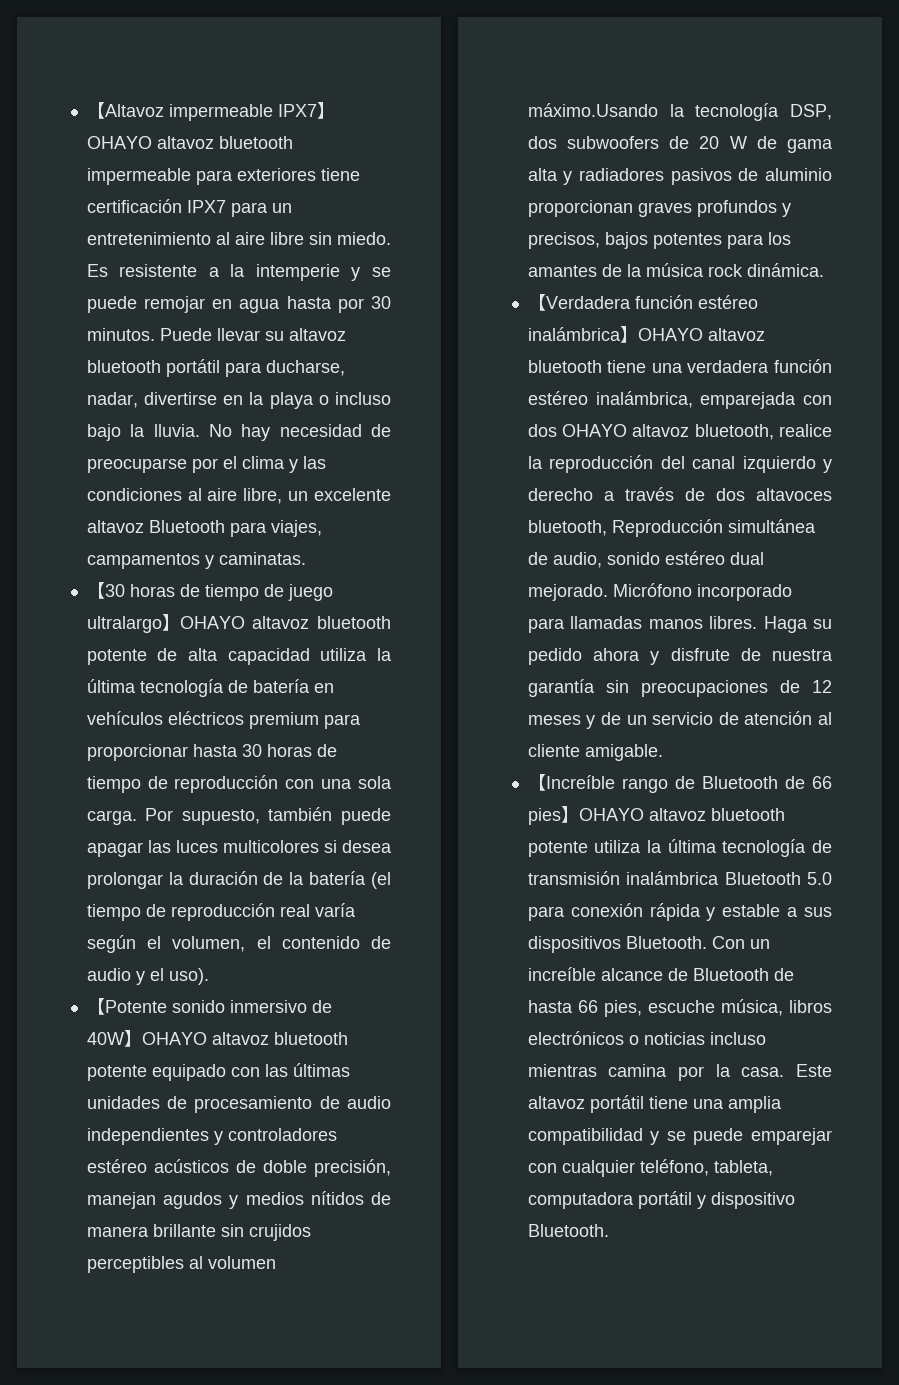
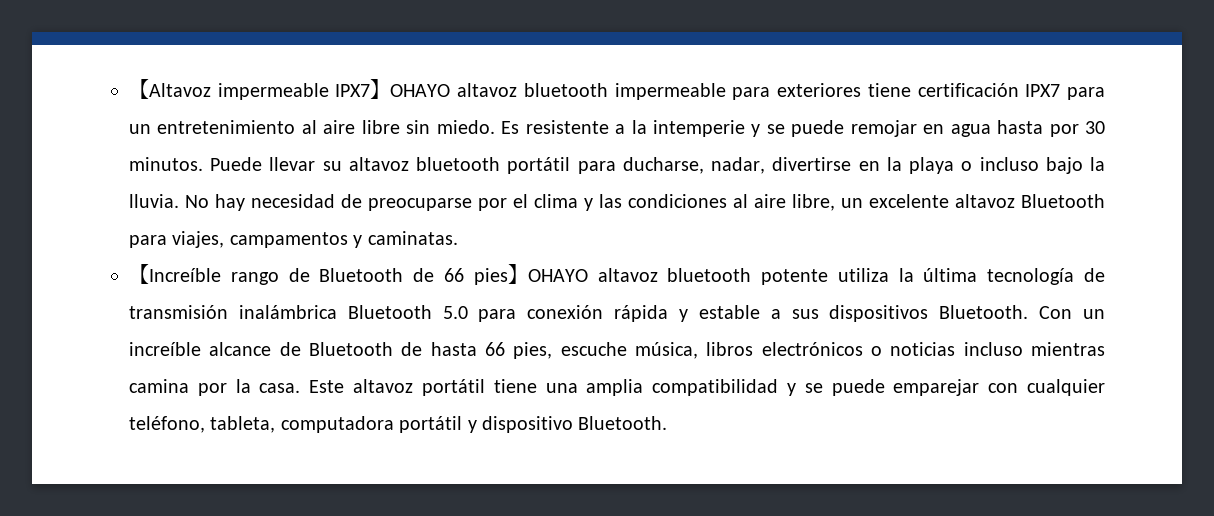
[86,582,333,601] [86,614,391,633] [86,648,392,665] [86,679,334,697] [86,711,361,729] [86,744,337,761] [86,775,392,793] [86,807,391,825] [86,840,392,857] [86,871,391,889] [86,903,356,921] [86,935,391,953] [86,968,209,985] [86,998,332,1015] [86,1030,348,1047] [86,1063,350,1081] [86,1096,391,1113] [86,1128,337,1145] [86,1159,391,1177] [86,1191,391,1209] [86,1224,311,1241] [86,1256,276,1273] [527,103,832,121] [527,136,833,153] [527,168,832,185] [527,200,791,217] [527,232,791,249] [527,263,824,277] [527,294,758,311] [527,326,765,343] [527,359,832,373] [527,391,832,409] [527,424,832,440] [527,455,832,473] [527,487,832,501] [527,519,816,537] [527,551,764,568] [527,583,792,601] [527,616,832,633] [527,648,833,665] [527,679,832,697] [527,711,832,729] [527,744,663,761] // 【30 horas de tiempo de juego ultralargo】OHAYO altavoz bluetooth potente de alta capacidad utiliza la última tecnología de batería en vehículos eléctricos premium para proporcionar hasta 30 horas de tiempo de reproducción con una sola carga. Por supuesto, también puede apagar las luces multicolores si desea prolongar la duración de la batería (el tiempo de reproducción real varía según el volumen, el contenido de audio y el uso). // 【Potente sonido inmersivo de 40W】OHAYO altavoz bluetooth potente equipado con las últimas unidades de procesamiento de audio independientes y controladores estéreo acústicos de doble precisión, manejan agudos y medios nítidos de manera brillante sin crujidos perceptibles al volumen máximo.Usando la tecnología DSP, dos subwoofers de 20 W de gama alta y radiadores pasivos de aluminio proporcionan graves profundos y precisos, bajos potentes para los amantes de la música rock dinámica. // 【Verdadera función estéreo inalámbrica】OHAYO altavoz bluetooth tiene una verdadera función estéreo inalámbrica, emparejada con dos OHAYO altavoz bluetooth, realice la reproducción del canal izquierdo y derecho a través de dos altavoces bluetooth, Reproducción simultánea de audio, sonido estéreo dual mejorado. Micrófono incorporado para llamadas manos libres. Haga su pedido ahora y disfrute de nuestra garantía sin preocupaciones de 12 meses y de un servicio de atención al cliente amigable. -> (458, 238) none

